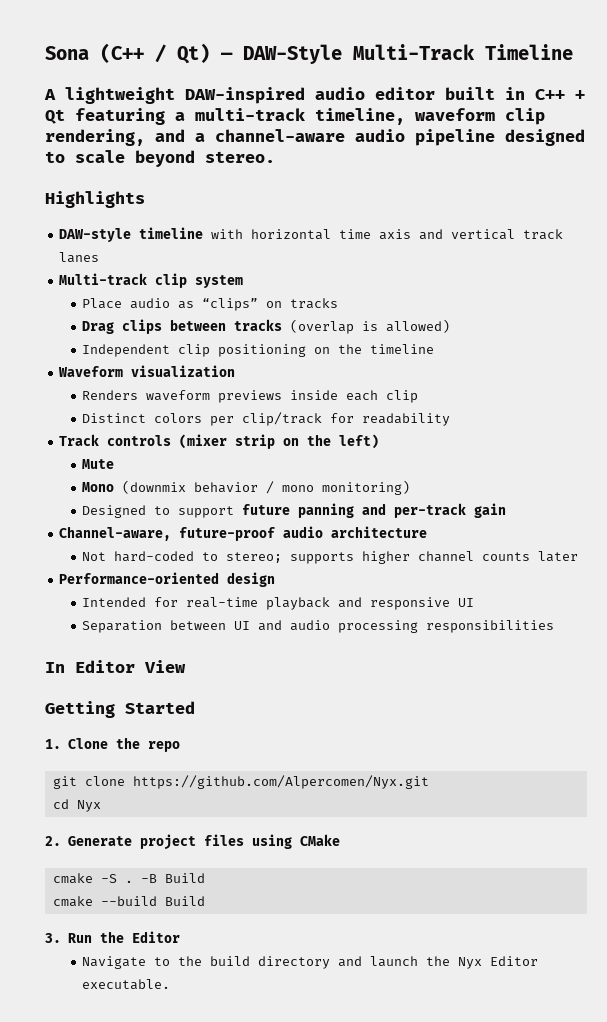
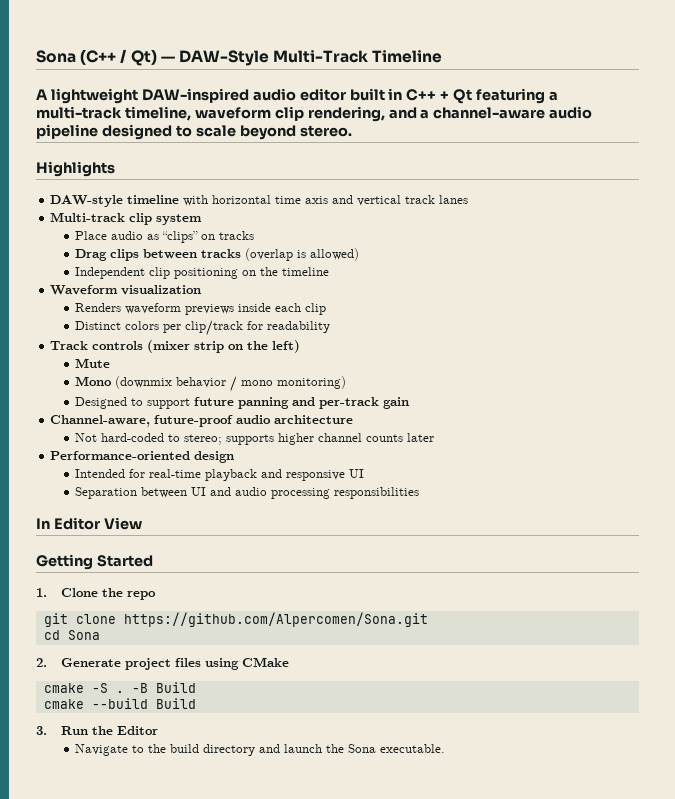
[132,775,429,789] https://github.com/Alpercomen/Nyx.git -> [123,612,428,627] https://github.com/Alpercomen/Sona.git
[76,800,101,812] Nyx -> [67,630,100,640] Sona
[458,956,539,969] Nyx Editor -> [348,744,377,753] Sona

